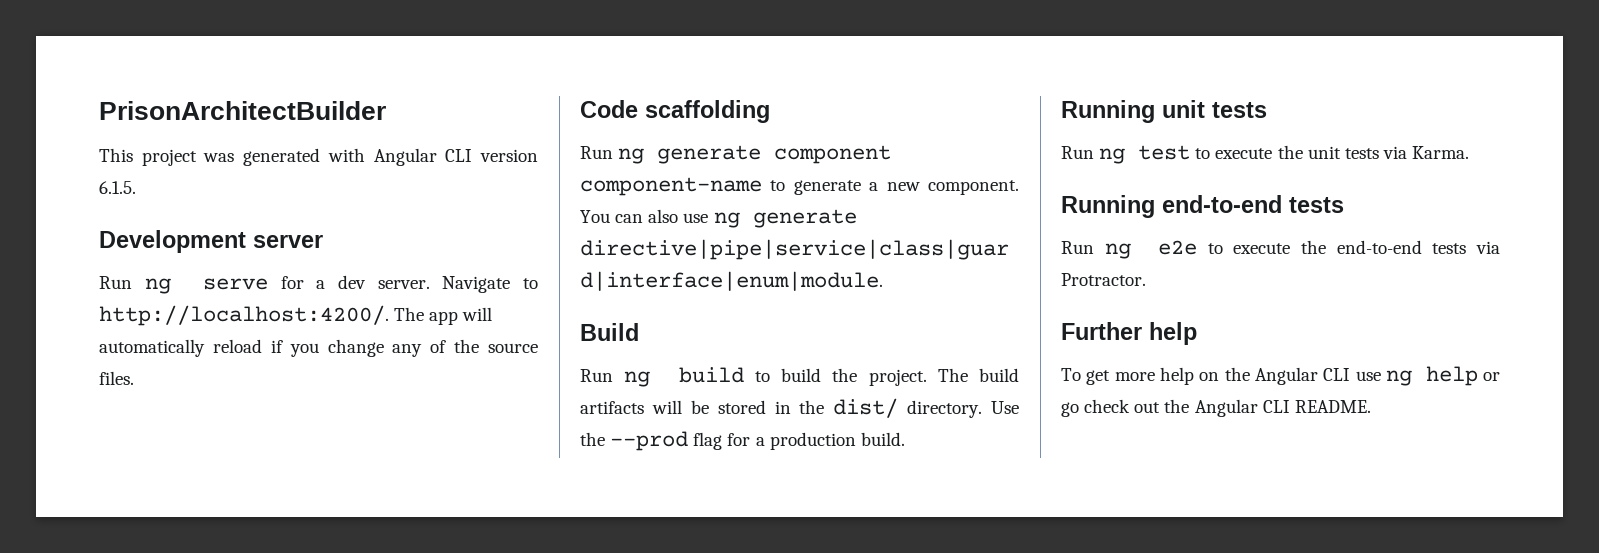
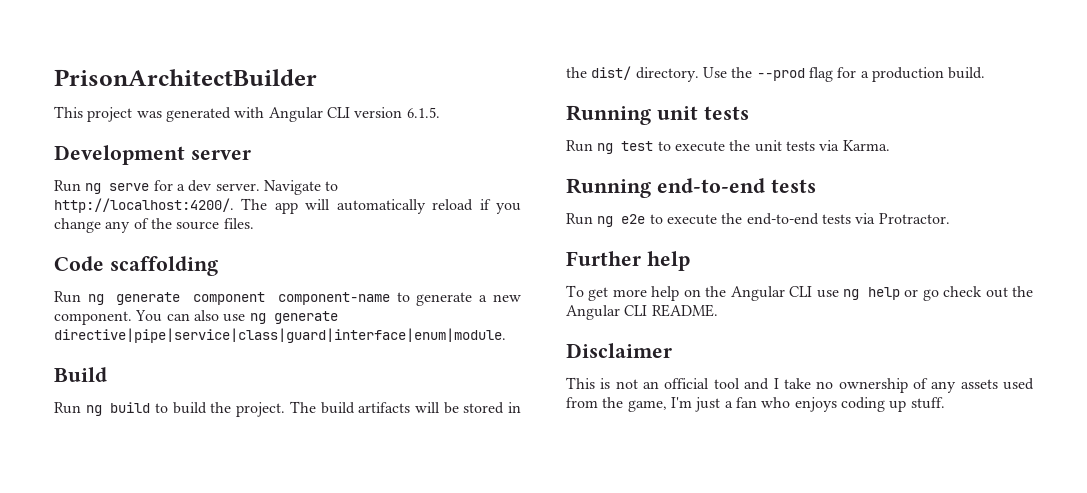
(1371, 406) none -> [566,343,672,358] [566,377,1034,393] [566,397,945,412] // Disclaimer // This is not an official tool and I take no ownership of any assets used from the game, I'm just a fan who enjoys coding up stuff.

